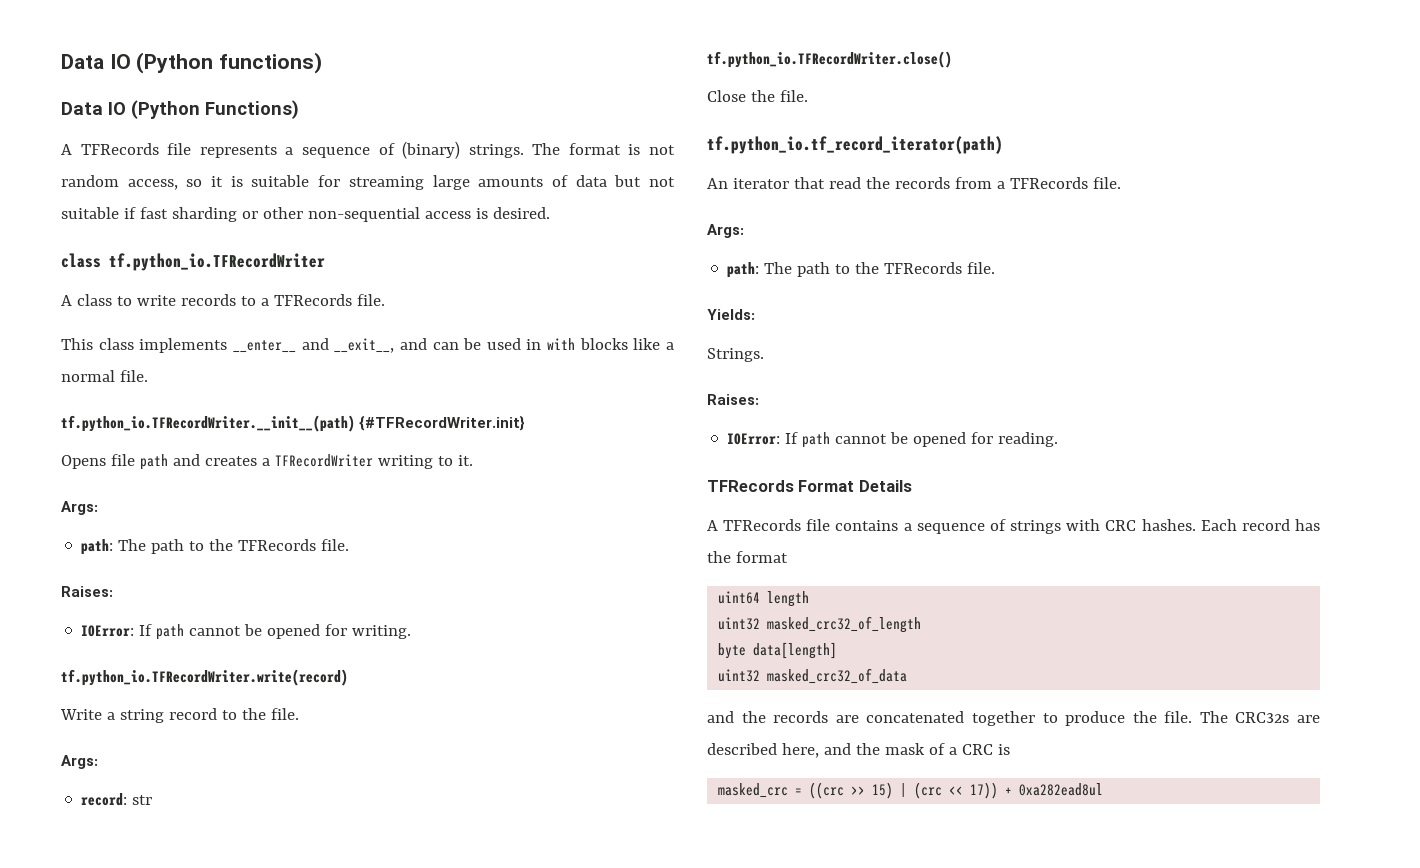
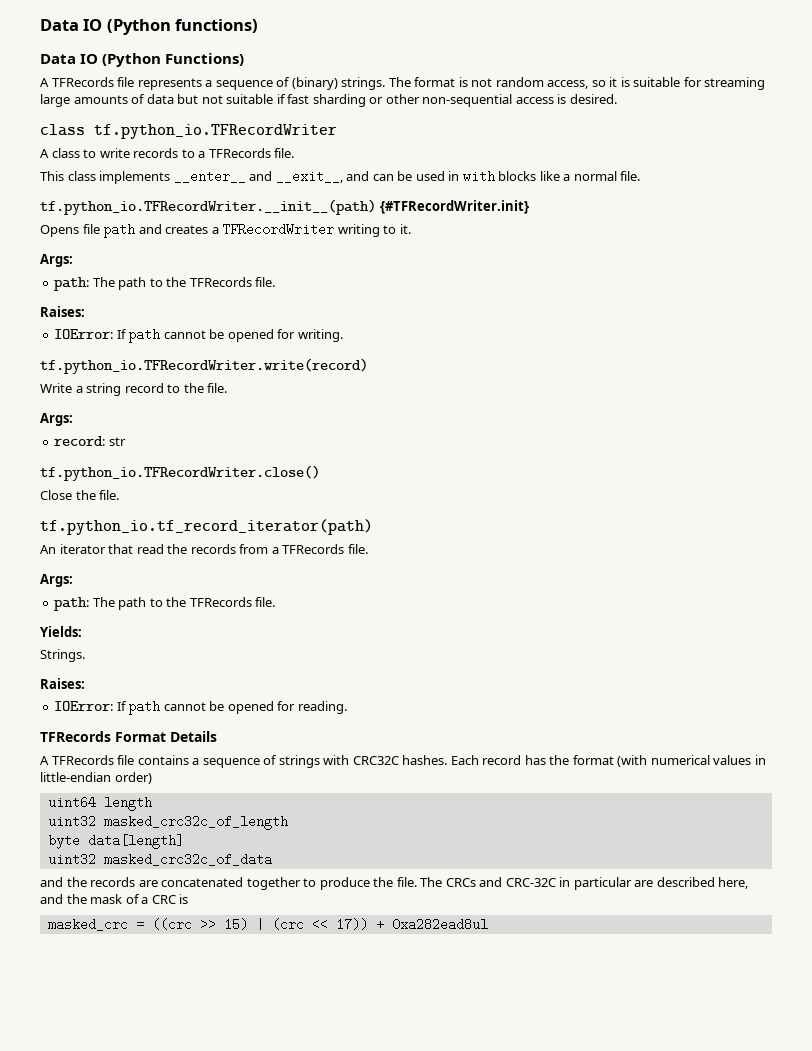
[1105,520,1137,531] CRC -> [352,756,399,765] CRC32C
(788, 557) none -> [617,755,766,767] [40,772,152,784] (with numerical values in little-endian order)
[767,616,922,633] masked_crc32_of_length -> [103,815,288,830] masked_crc32c_of_length
[767,668,908,684] masked_crc32_of_data -> [103,853,272,866] masked_crc32c_of_data
[1235,712,1290,723] CRC32s -> [445,877,632,890] CRCs and CRC-32C in particular

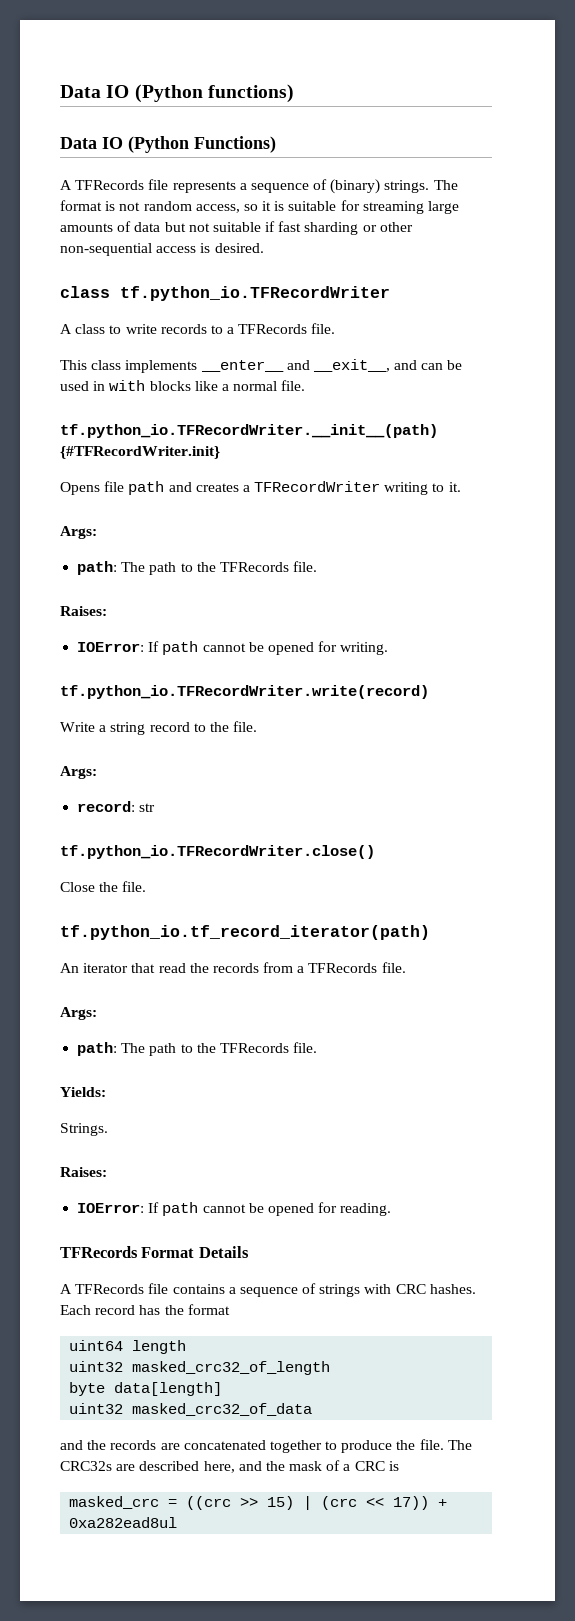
[352,756,399,765] CRC32C -> [395,1284,426,1294] CRC
[617,755,766,767] [40,772,152,784] (with numerical values in little-endian order) -> (230, 1309) none
[103,815,288,830] masked_crc32c_of_length -> [132,1361,331,1375] masked_crc32_of_length
[103,853,272,866] masked_crc32c_of_data -> [132,1403,313,1416] masked_crc32_of_data
[445,877,632,890] CRCs and CRC-32C in particular -> [60,1461,112,1471] CRC32s

